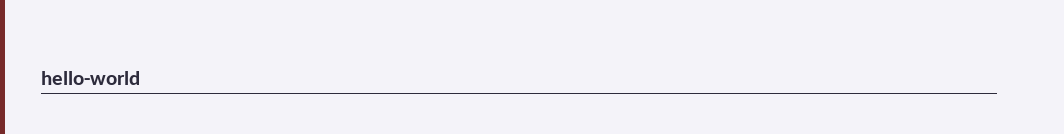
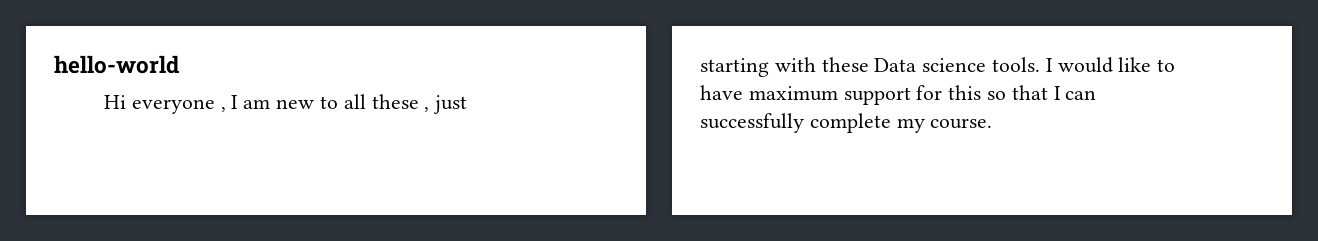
(140, 78) none -> [104,94,468,114] [700,57,1176,77] [700,85,1097,105] [700,113,993,133] // Hi everyone , I am new to all these , just starting with these Data science tools. I would like to have maximum support for this so that I can successfully complete my course.

